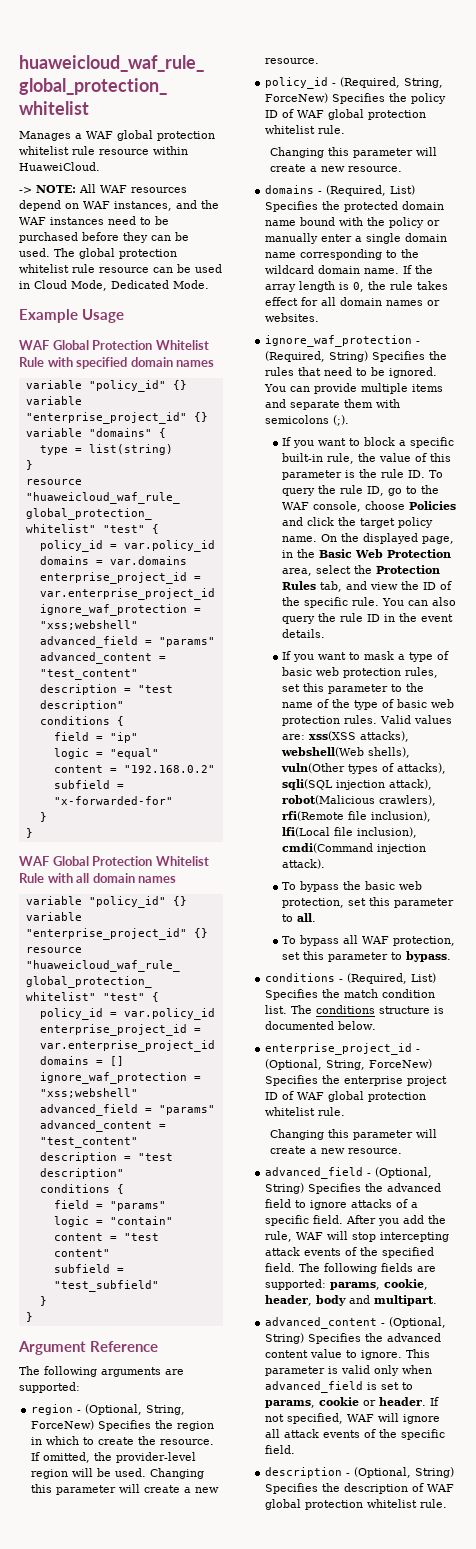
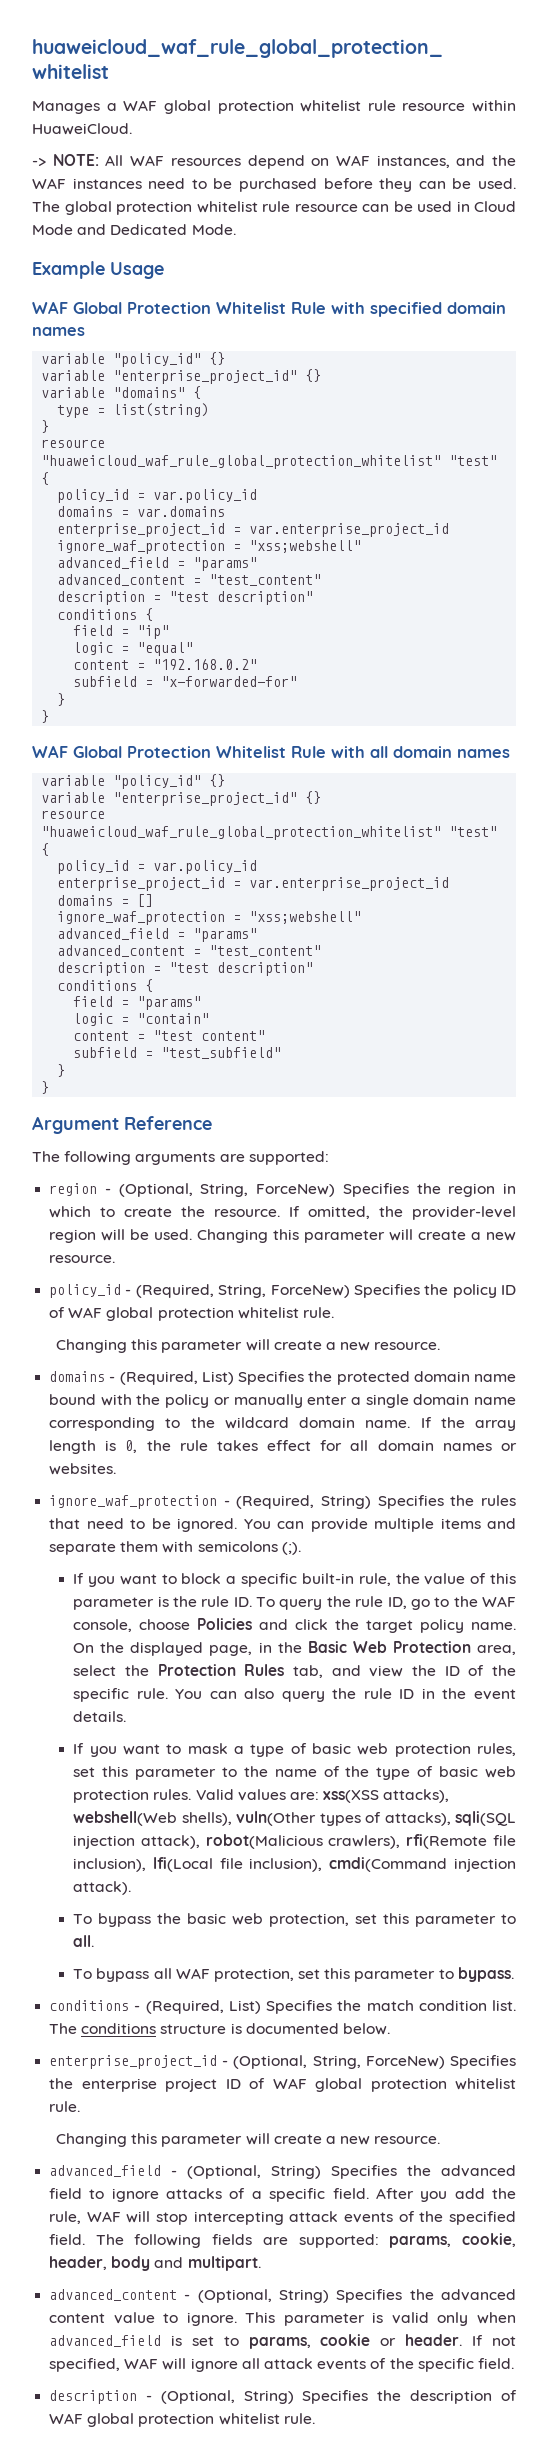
[71,280,107,291] Mode, -> [32,224,107,235] Mode and

